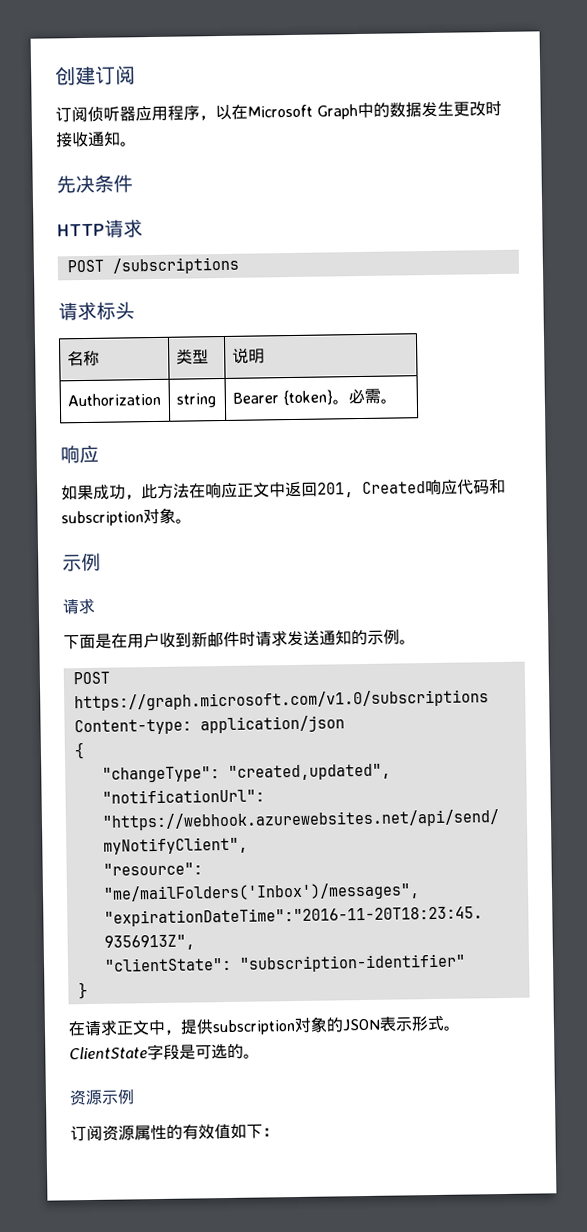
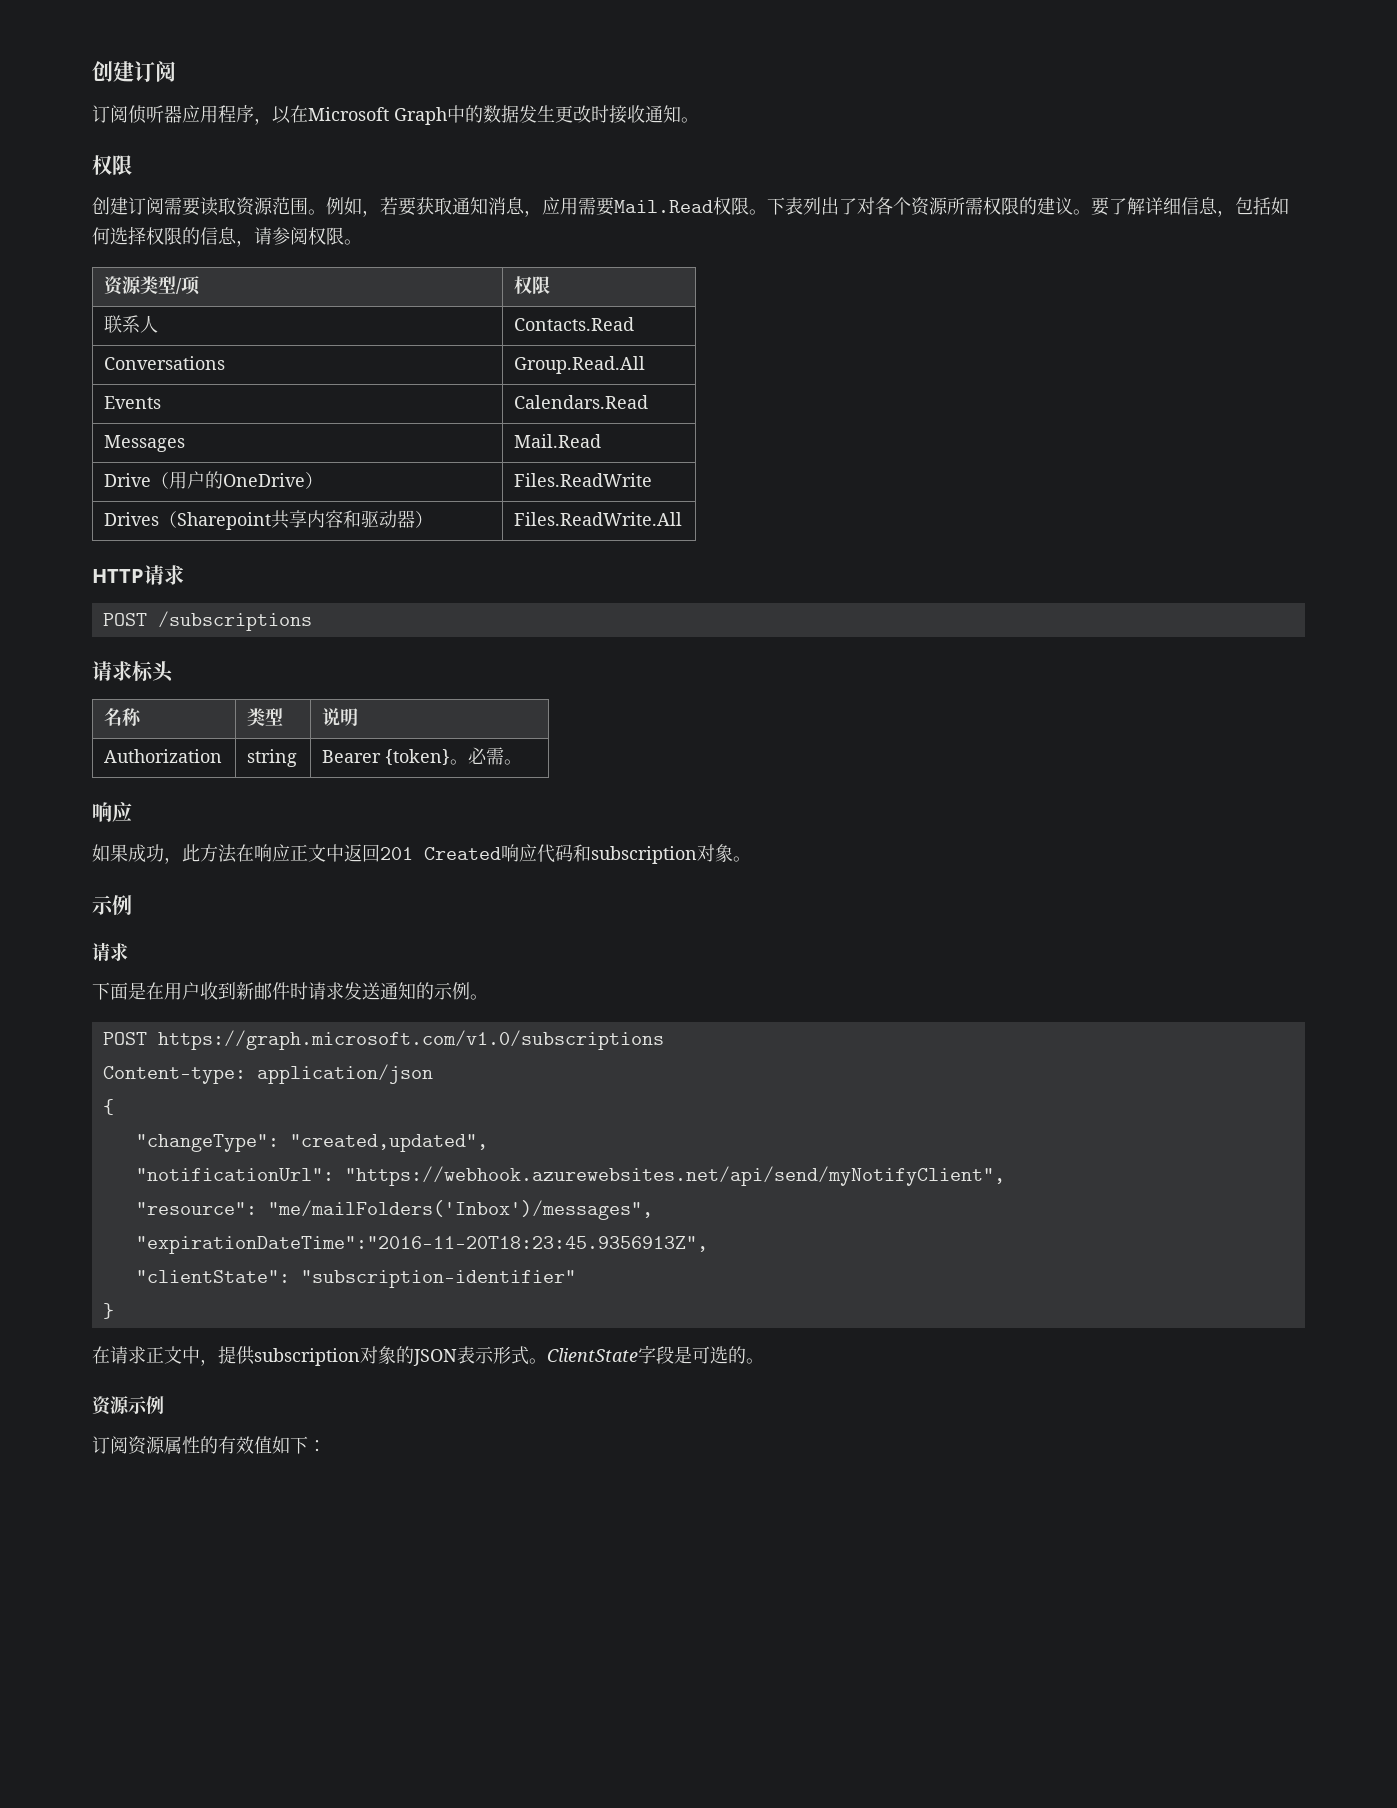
[56,174,133,194] 先决条件 -> [92,155,132,175] [92,197,1289,217] [92,226,362,247] [104,276,201,295] [514,276,551,294] [104,315,159,333] [514,317,635,331] [104,356,226,370] [514,356,646,374] [104,396,162,409] [514,395,649,409] [104,435,186,452] [514,434,602,448] [104,471,324,489] [514,473,653,487] [104,510,434,530] [514,512,683,526] 权限 // 创建订阅需要读取资源范围。例如，若要获取通知消息，应用需要Mail.Read权限。下表列出了对各个资源所需权限的建议。要了解详细信息，包括如何选择权限的信息，请参阅权限。 // 资源类型/项 | 权限 // 联系人 | Contacts.Read // Conversations | Group.Read.All // Events | Calendars.Read // Messages | Mail.Read // Drive（用户的OneDrive） | Files.ReadWrite // Drives（Sharepoint共享内容和驱动器） | Files.ReadWrite.All
[317,482,354,498] 201, -> [380,847,413,860] 201

